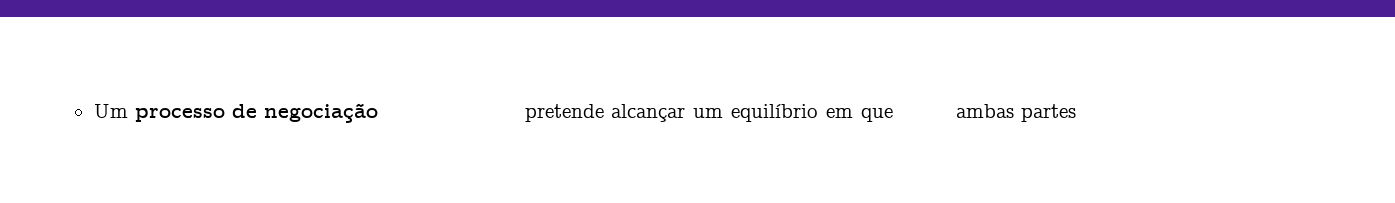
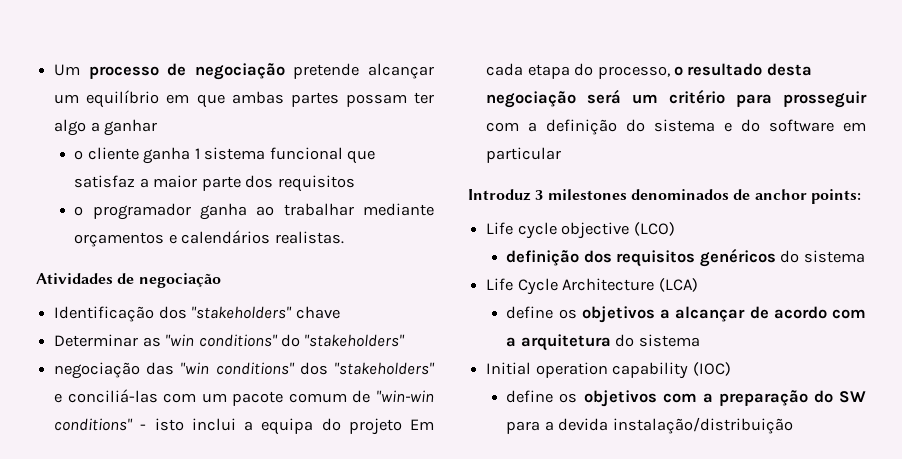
(1076, 113) none -> [345,92,434,107] [54,119,158,136] [74,147,376,164] [74,175,355,192] [74,203,434,220] [74,230,344,247] [36,273,221,288] [54,306,340,322] [54,334,406,347] [54,362,436,379] [54,389,435,406] [54,418,435,435] [486,63,812,79] [486,89,867,108] [486,119,866,135] [486,147,562,163] [468,189,861,204] [486,222,675,239] [506,248,865,267] [486,278,698,295] [506,306,866,323] [506,334,700,351] [486,362,731,379] [506,390,866,407] [506,417,793,434] possam ter algo a ganhar // o cliente ganha 1 sistema funcional que satisfaz a maior parte dos requisitos // o programador ganha ao trabalhar mediante orçamentos e calendários realistas. // Atividades de negociação // Identificação dos "stakeholders" chave // Determinar as "win conditions" do "stakeholders" // negociação das "win conditions" dos "stakeholders" e conciliá-las com um pacote comum de "win-win conditions" - isto inclui a equipa do projeto Em cada etapa do processo, o resultado desta negociação será um critério para prosseguir com a definição do sistema e do software em particular // Introduz 3 milestones denominados de anchor points: // Life cycle objective (LCO) // definição dos requisitos genéricos do sistema // Life Cycle Architecture (LCA) // define os objetivos a alcançar de acordo com a arquitetura do sistema // Initial operation capability (IOC) // define os objetivos com a preparação do SW para a devida instalação/distribuição

